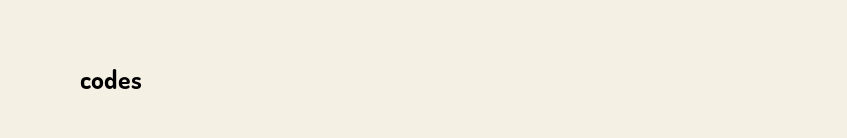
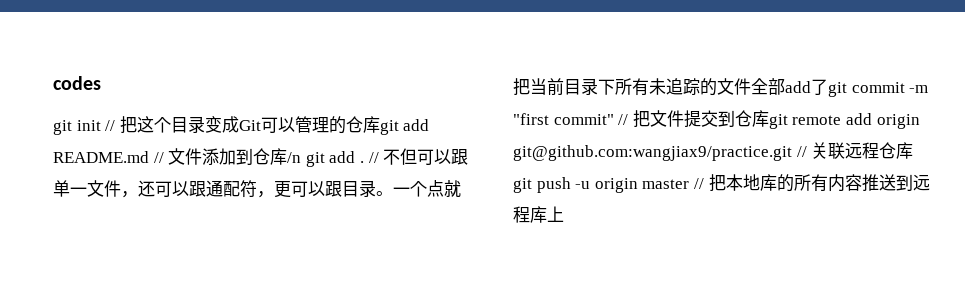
(142, 79) none -> [53,116,430,135] [53,148,469,167] [53,180,461,198] [513,78,929,97] [513,110,920,129] [513,142,914,161] [513,174,930,193] [513,206,564,223] // git init // 把这个目录变成Git可以管理的仓库git add README.md // 文件添加到仓库/n git add . // 不但可以跟单一文件，还可以跟通配符，更可以跟目录。一个点就把当前目录下所有未追踪的文件全部add了git commit -m "first commit" // 把文件提交到仓库git remote add origin git@github.com:wangjiax9/practice.git // 关联远程仓库git push -u origin master // 把本地库的所有内容推送到远程库上

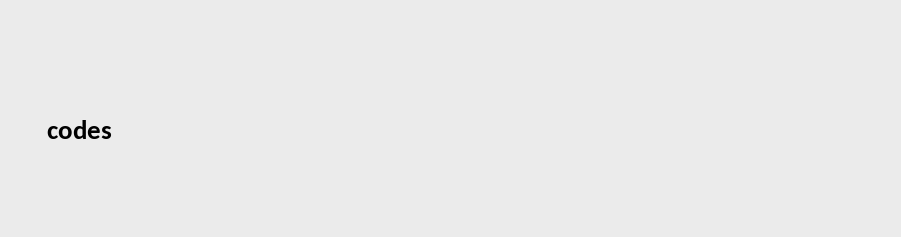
[53,116,430,135] [53,148,469,167] [53,180,461,198] [513,78,929,97] [513,110,920,129] [513,142,914,161] [513,174,930,193] [513,206,564,223] // git init // 把这个目录变成Git可以管理的仓库git add README.md // 文件添加到仓库/n git add . // 不但可以跟单一文件，还可以跟通配符，更可以跟目录。一个点就把当前目录下所有未追踪的文件全部add了git commit -m "first commit" // 把文件提交到仓库git remote add origin git@github.com:wangjiax9/practice.git // 关联远程仓库git push -u origin master // 把本地库的所有内容推送到远程库上 -> (112, 129) none

